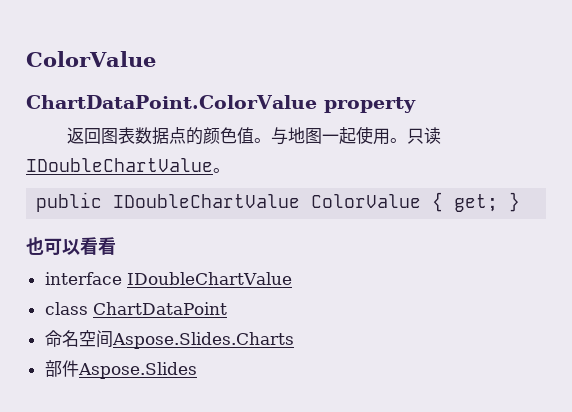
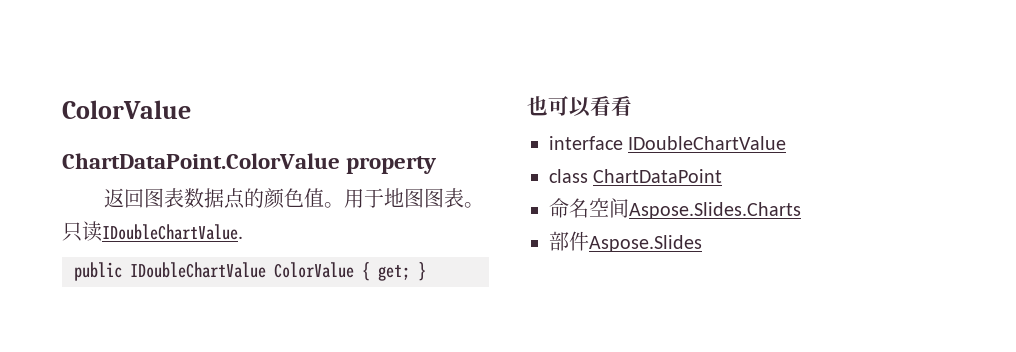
[270,126,441,145] [26,158,230,173] 与地图一起使用。只读IDoubleChartValue。 -> [343,188,484,208] [62,221,243,242] 用于地图图表。只读IDoubleChartValue.

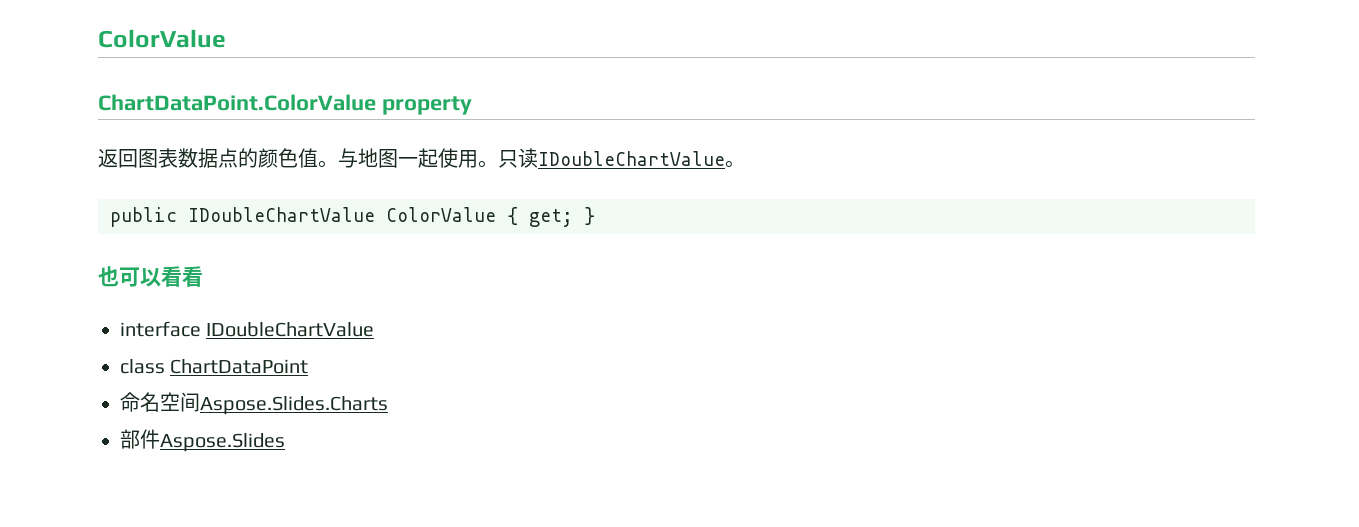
[343,188,484,208] [62,221,243,242] 用于地图图表。只读IDoubleChartValue. -> [338,148,745,168] 与地图一起使用。只读IDoubleChartValue。

